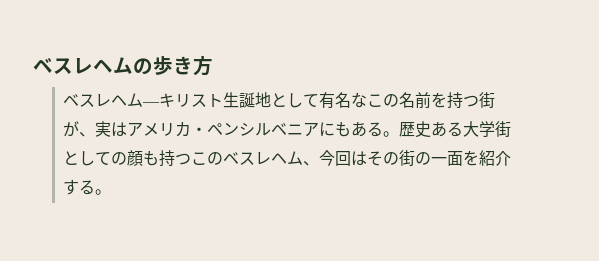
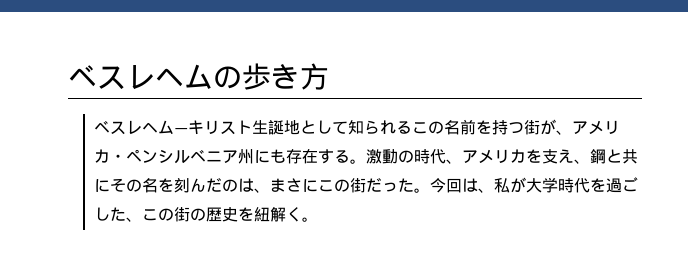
[319,92,368,109] 有名な -> [347,120,412,135] 知られる
[95,121,128,137] 実は -> (572, 132) none
[319,121,512,138] [63,150,512,167] [63,179,96,195] にもある。歴史ある大学街としての顔も持つこのベスレヘム、今回はその街の一面を紹介する -> [237,149,638,164] [93,177,638,193] [93,207,302,222] 州にも存在する。激動の時代、アメリカを支え、鋼と共にその名を刻んだのは、まさにこの街だった。今回は、私が大学時代を過ごした、この街の歴史を紐解く

